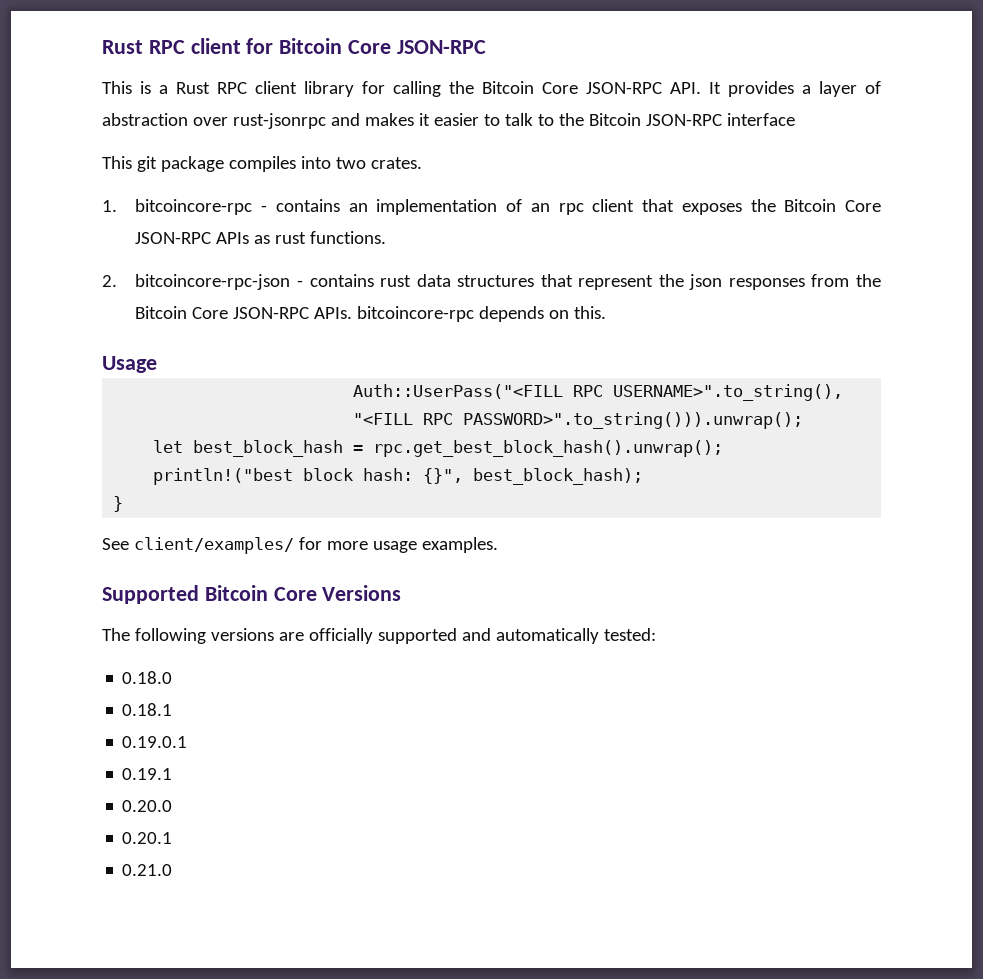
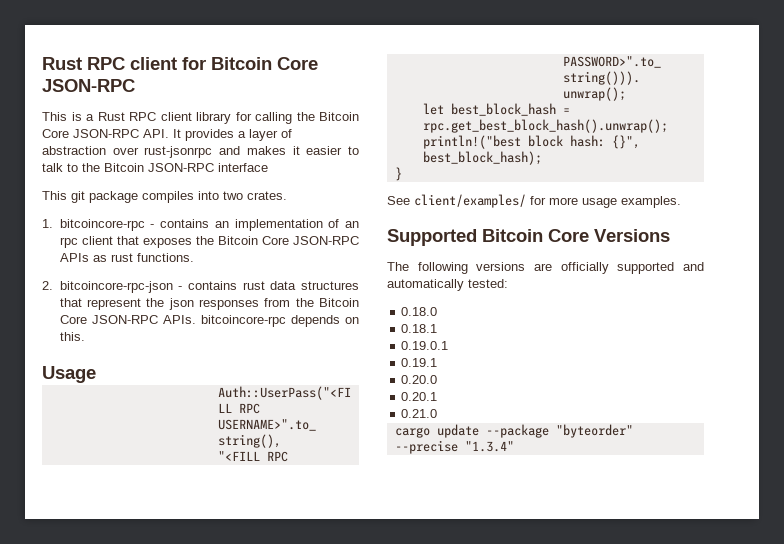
(173, 870) none -> [394,424,633,438] [394,440,514,454] // cargo update --package "byteorder" --precise "1.3.4"

